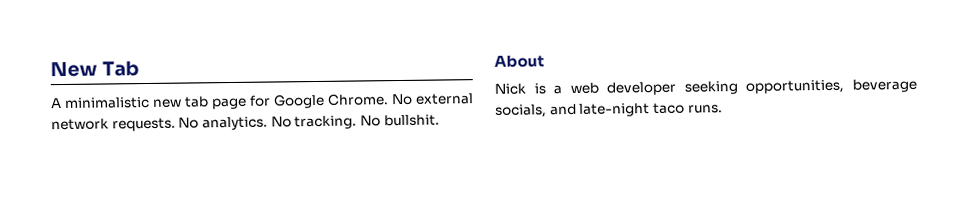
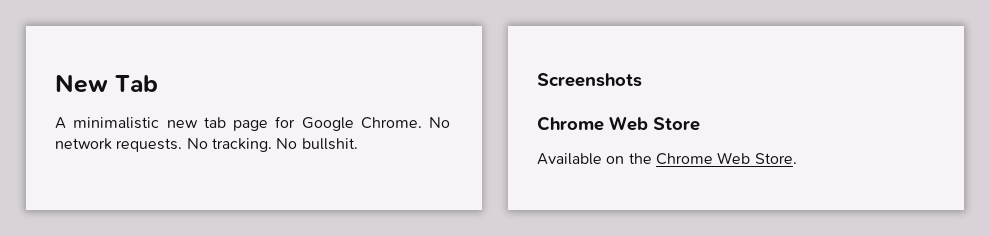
[415,93,474,105] external -> (450, 122) none
[201,116,292,131] analytics. No -> (208, 143) none
[494,55,545,68] [494,78,917,96] [495,102,723,118] About // Nick is a web developer seeking opportunities, beverage socials, and late-night taco runs. -> [537,73,642,87] [537,116,700,131] [537,152,797,165] Screenshots // Chrome Web Store // Available on the Chrome Web Store.

